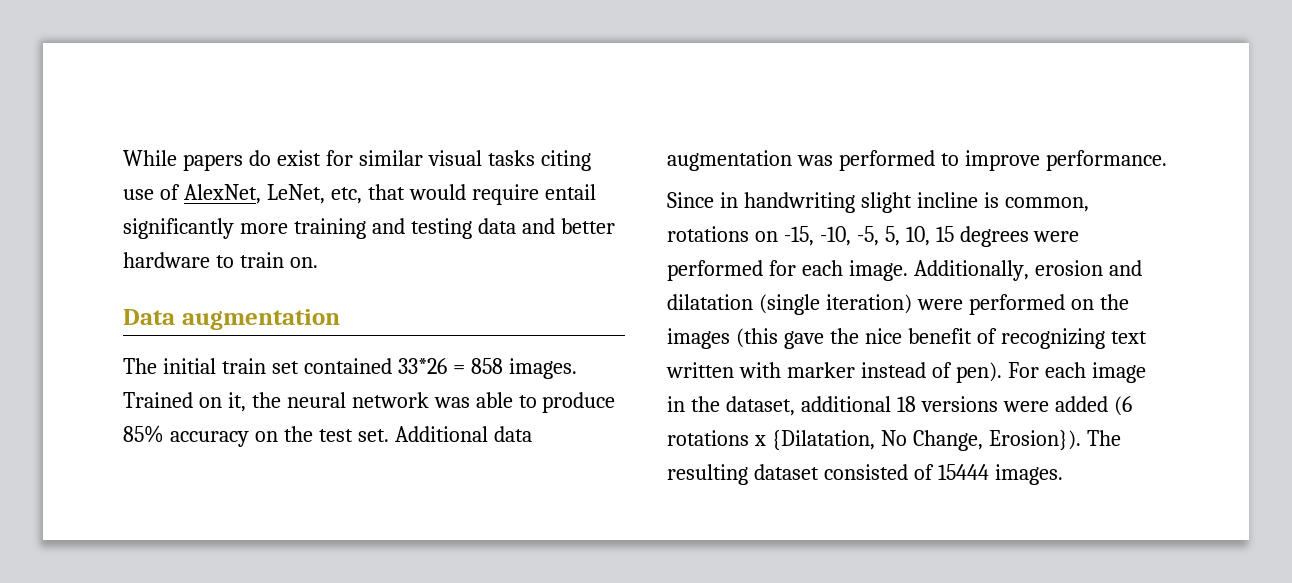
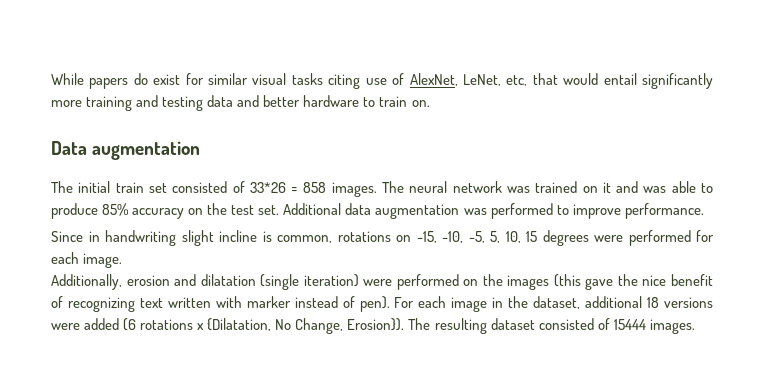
[471,184,539,205] require -> (599, 79) none
[303,358,392,374] contained -> [172,181,245,193] consisted of
[123,392,429,412] Trained on it, the neural network -> [382,181,639,193] The neural network was trained on it and
(908, 270) none -> (123, 260) //

